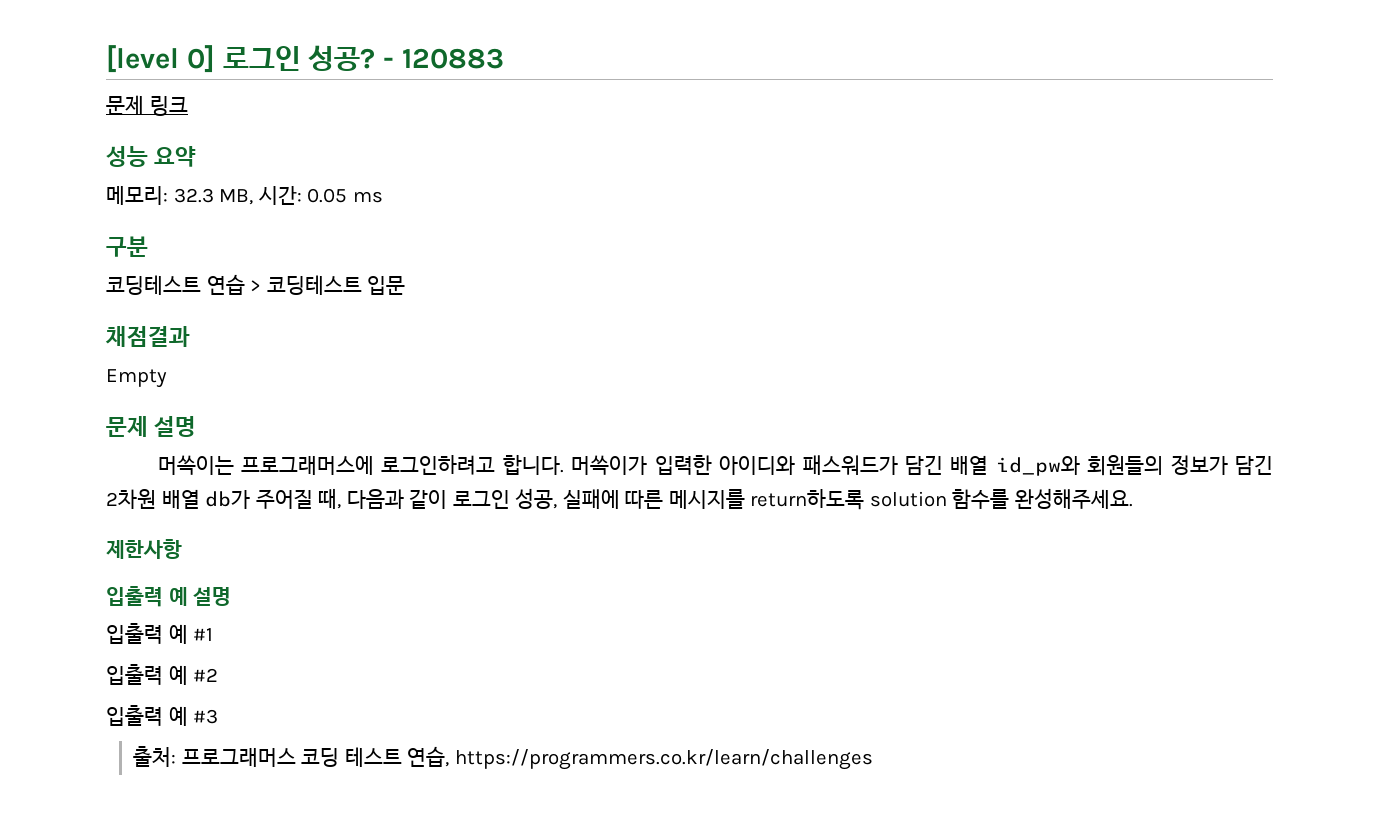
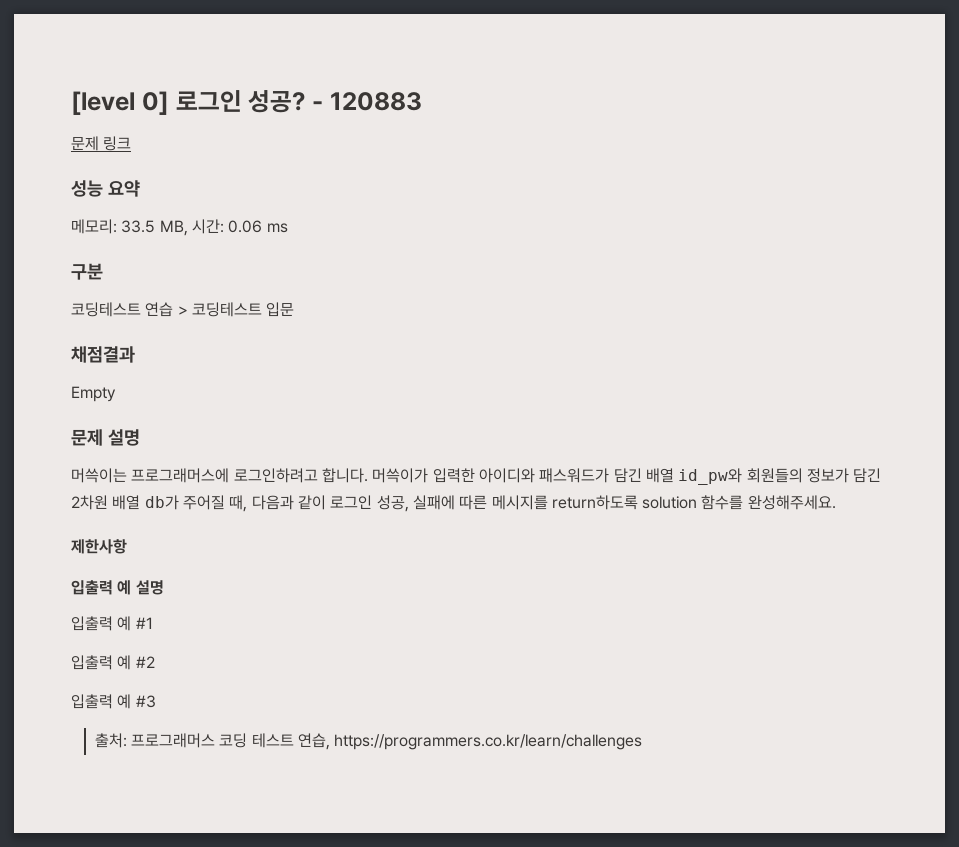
[173,188,214,203] 32.3 -> [121,220,156,233] 33.5
[307,188,348,203] 0.05 -> [228,220,263,233] 0.06

